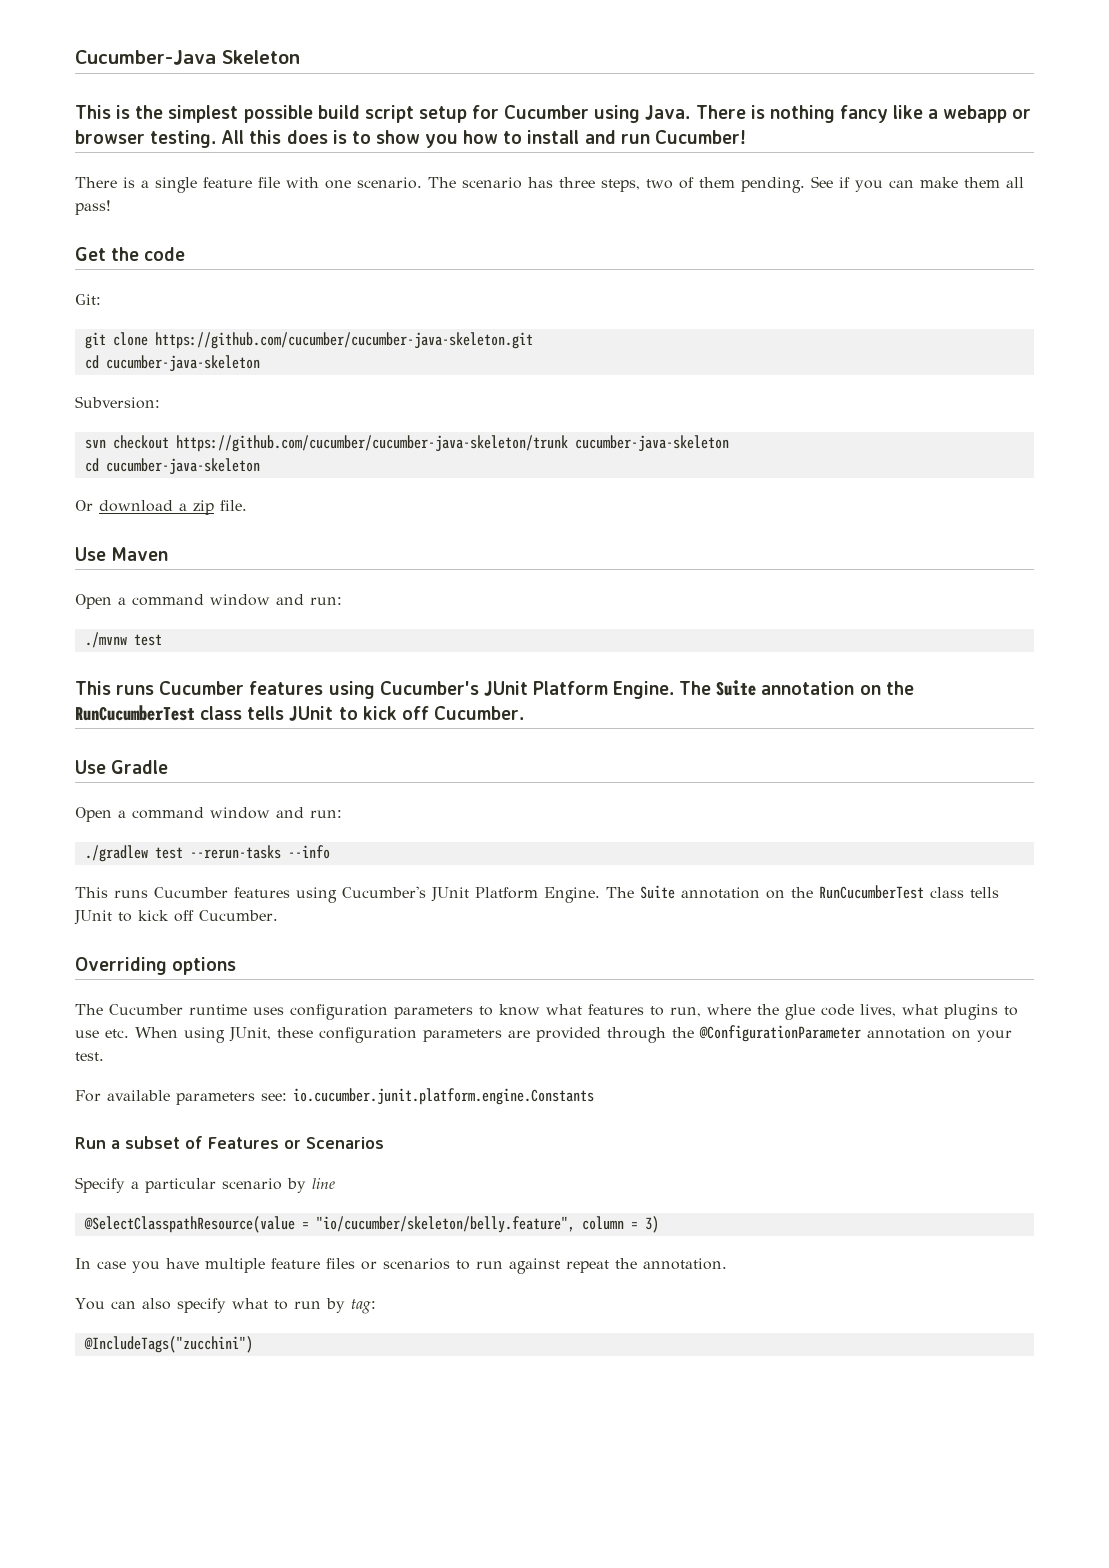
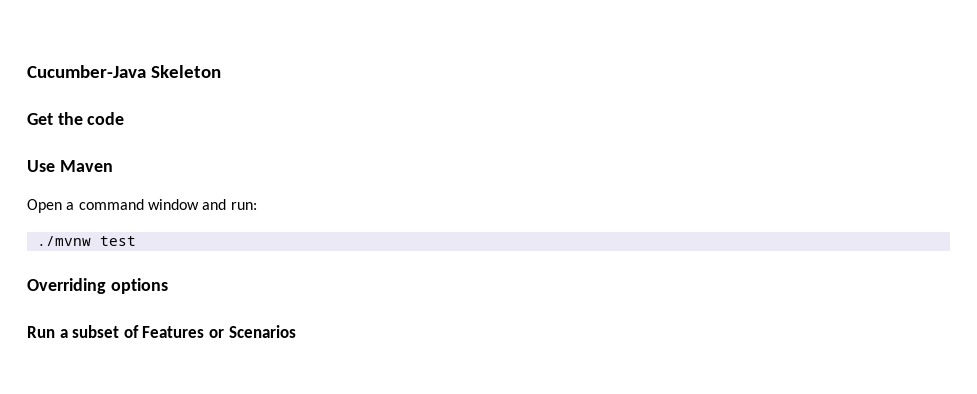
[75,105,1032,123] [75,130,746,148] [75,176,1024,193] [75,200,111,215] [75,247,186,261] [75,294,101,305] [84,332,533,349] [84,355,260,372] [75,396,160,409] [84,435,729,452] [84,458,260,475] [75,500,247,515] This is the simplest possible build script setup for Cucumber using Java. There is nothing fancy like a webapp or browser testing. All this does is to show you how to install and run Cucumber! // There is a single feature file with one scenario. The scenario has three steps, two of them pending. See if you can make them all pass! // Get the code // Git: // git clone https://github.com/cucumber/cucumber-java-skeleton.git // cd cucumber-java-skeleton // Subversion: // svn checkout https://github.com/cucumber/cucumber-java-skeleton/trunk cucumber-java-skeleton // cd cucumber-java-skeleton // Or download a zip file. -> [27,112,125,125] Get the code
[75,680,914,699] [75,705,524,721] [75,760,169,774] [75,807,342,822] [84,845,330,862] [75,885,999,903] [74,910,278,925] [75,957,237,975] [75,1004,1018,1020] [75,1025,1012,1043] [75,1052,104,1061] [75,1088,594,1105] This runs Cucumber features using Cucumber's JUnit Platform Engine. The Suite annotation on the RunCucumberTest class tells JUnit to kick off Cucumber. // Use Gradle // Open a command window and run: // ./gradlew test --rerun-tasks --info // This runs Cucumber features using Cucumber's JUnit Platform Engine. The Suite annotation on the RunCucumberTest class tells JUnit to kick off Cucumber. // Overriding options // The Cucumber runtime uses configuration parameters to know what features to run, where the glue code lives, what plugins to use etc. When using JUnit, these configuration parameters are provided through the @ConfigurationParameter annotation on your test. // For available parameters see: io.cucumber.junit.platform.engine.Constants -> [27,278,168,294] Overriding options
[75,1177,335,1193] [83,1216,659,1233] [75,1258,727,1274] [75,1298,376,1314] [83,1336,253,1353] // Specify a particular scenario by line // @SelectClasspathResource(value = "io/cucumber/skeleton/belly.feature", column = 3) // In case you have multiple feature files or scenarios to run against repeat the annotation. // You can also specify what to run by tag: // @IncludeTags("zucchini") -> (296, 331) none

